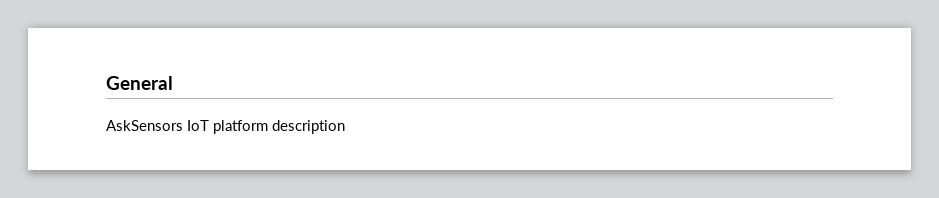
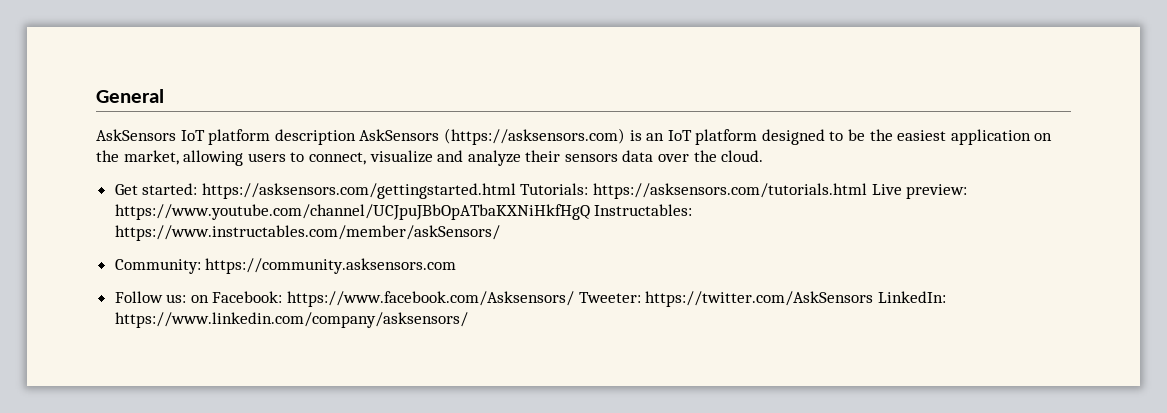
(345, 127) none -> [359,128,1053,145] [96,150,764,166] [114,183,968,199] [114,204,693,220] [114,225,500,241] [114,258,457,274] [114,291,946,307] [114,312,468,328] AskSensors (https://asksensors.com) is an IoT platform designed to be the easiest application on the market, allowing users to connect, visualize and analyze their sensors data over the cloud. // Get started: https://asksensors.com/gettingstarted.html Tutorials: https://asksensors.com/tutorials.html Live preview: https://www.youtube.com/channel/UCJpuJBbOpATbaKXNiHkfHgQ Instructables: https://www.instructables.com/member/askSensors/ // Community: https://community.asksensors.com // Follow us: on Facebook: https://www.facebook.com/Asksensors/ Tweeter: https://twitter.com/AskSensors LinkedIn: https://www.linkedin.com/company/asksensors/

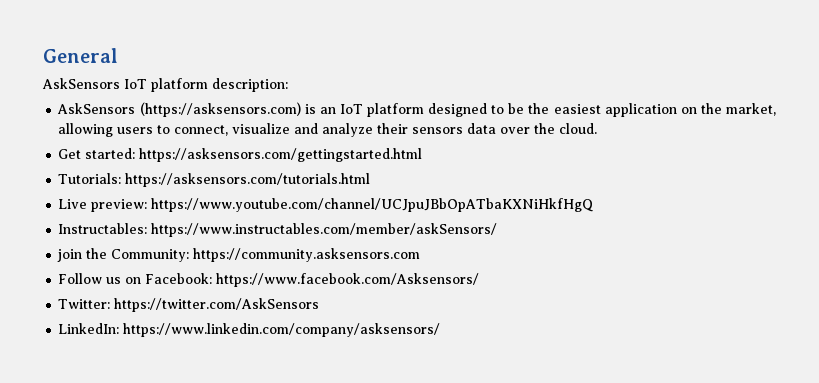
[274,129,356,145] description -> [212,78,288,92] description: //
(516, 191) none -> (423, 155) //
(868, 191) none -> (371, 180) //
(590, 212) none -> (594, 205) //
(500, 233) none -> [57,248,108,262] join the
[166,294,187,303] us: -> [106,277,122,284] us
[578,292,641,303] Tweeter: -> [58,299,111,309] // Twitter:
(874, 299) none -> (320, 305) //

